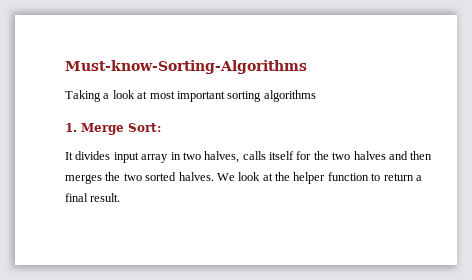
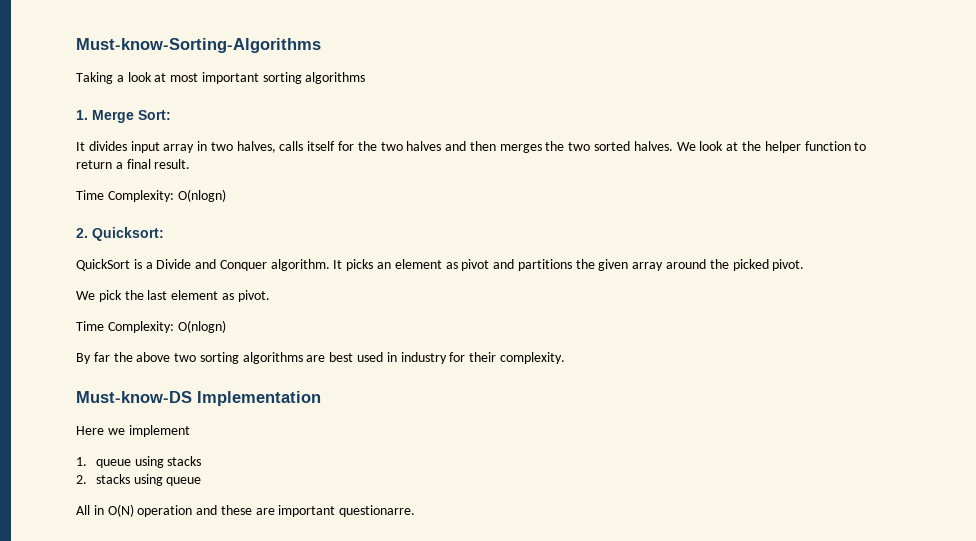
(121, 197) none -> [76,189,226,202] [76,227,164,241] [76,259,805,271] [76,290,270,302] [76,320,226,333] [76,352,565,364] [76,391,321,406] [76,425,190,437] [76,456,202,468] [76,474,202,486] [76,504,416,517] // Time Complexity: O(nlogn) // 2. Quicksort: // QuickSort is a Divide and Conquer algorithm. It picks an element as pivot and partitions the given array around the picked pivot. // We pick the last element as pivot. // Time Complexity: O(nlogn) // By far the above two sorting algorithms are best used in industry for their complexity. // Must-know-DS Implementation // Here we implement // 1. queue using stacks // 2. stacks using queue // All in O(N) operation and these are important questionarre.

